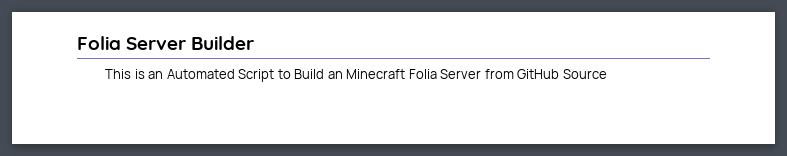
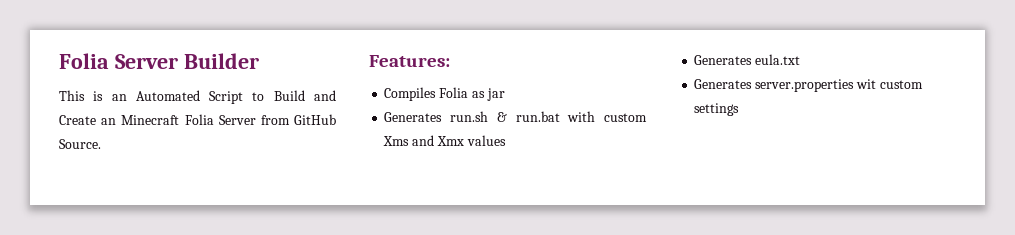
(325, 74) none -> [314,90,336,101] [59,115,96,125] and Create
[562,69,607,79] Source -> [59,139,101,149] [369,55,450,67] [384,87,505,101] [384,111,647,122] [383,135,506,146] [694,54,801,65] [694,79,923,92] [694,103,740,116] Source. // Features: // Compiles Folia as jar // Generates run.sh & run.bat with custom Xms and Xmx values // Generates eula.txt // Generates server.properties wit custom settings

